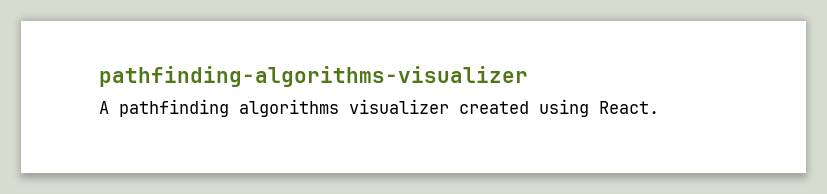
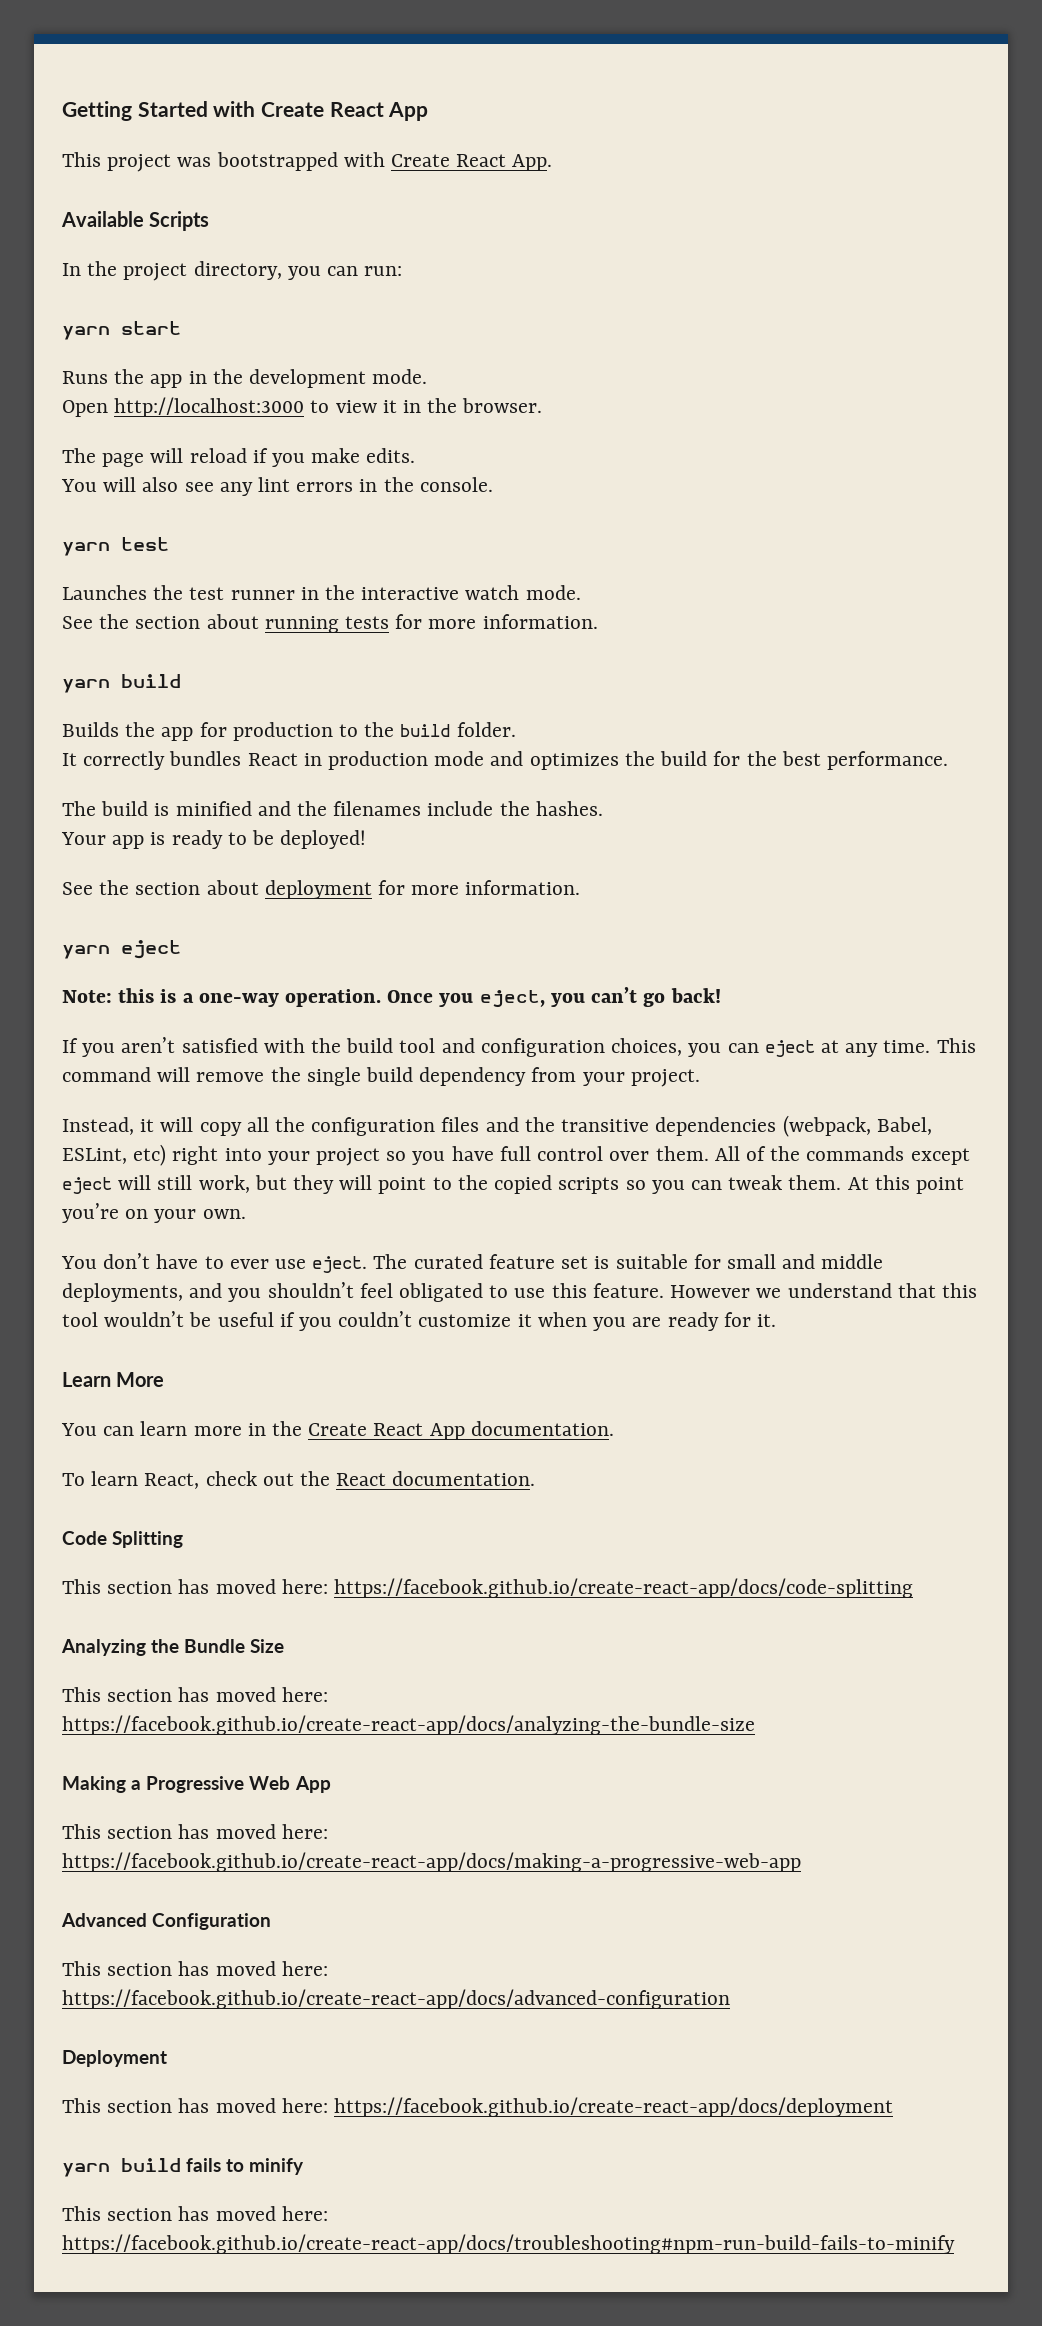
[99,66,528,87] [99,99,659,117] pathfinding-algorithms-visualizer // A pathfinding algorithms visualizer created using React. -> [62,101,429,121] [62,152,553,172] [61,211,210,231] [62,261,403,281] [62,321,181,340] [62,369,428,388] [62,397,543,417] [62,448,416,467] [61,477,493,496] [62,537,169,556] [62,585,581,600] [62,614,598,633] [62,674,181,693] [62,722,516,741] [62,751,948,770] [62,801,603,816] [61,830,367,849] [62,880,581,899] [62,940,181,959] [62,987,721,1008] [62,1037,976,1057] [62,1067,700,1087] [62,1115,932,1137] [62,1144,970,1166] [62,1175,964,1194] [62,1203,246,1223] [61,1253,884,1273] [62,1282,977,1302] [62,1311,776,1331] [62,1372,165,1387] [61,1421,614,1440] [62,1471,536,1489] [62,1531,184,1548] [62,1578,914,1598] [61,1639,285,1656] [62,1687,328,1702] [62,1715,755,1735] [62,1776,331,1793] [62,1824,328,1839] [62,1852,801,1872] [61,1913,272,1930] [62,1961,328,1976] [62,1989,730,2009] [62,2050,167,2067] [62,2097,894,2117] [62,2158,305,2177] [62,2206,328,2221] [62,2234,955,2254] Getting Started with Create React App // This project was bootstrapped with Create React App. // Available Scripts // In the project directory, you can run: // yarn start // Runs the app in the development mode. // Open http://localhost:3000 to view it in the browser. // The page will reload if you make edits. // You will also see any lint errors in the console. // yarn test // Launches the test runner in the interactive watch mode. // See the section about running tests for more information. // yarn build // Builds the app for production to the build folder. // It correctly bundles React in production mode and optimizes the build for the best performance. // The build is minified and the filenames include the hashes. // Your app is ready to be deployed! // See the section about deployment for more information. // yarn eject // Note: this is a one-way operation. Once you eject, you can’t go back! // If you aren’t satisfied with the build tool and configuration choices, you can eject at any time. This command will remove the single build dependency from your project. // Instead, it will copy all the configuration files and the transitive dependencies (webpack, Babel, ESLint, etc) right into your project so you have full control over them. All of the commands except eject will still work, but they will point to the copied scripts so you can tweak them. At this point you’re on your own. // You don’t have to ever use eject. The curated feature set is suitable for small and middle deployments, and you shouldn’t feel obligated to use this feature. However we understand that this tool wouldn’t be useful if you couldn’t customize it when you are ready for it. // Learn More // You can learn more in the Create React App documentation. // To learn React, check out the React documentation. // Code Splitting // This section has moved here: https://facebook.github.io/create-react-app/docs/code-splitting // Analyzing the Bundle Size // This section has moved here: https://facebook.github.io/create-react-app/docs/analyzing-the-bundle-size // Making a Progressive Web App // This section has moved here: https://facebook.github.io/create-react-app/docs/making-a-progressive-web-app // Advanced Configuration // This section has moved here: https://facebook.github.io/create-react-app/docs/advanced-configuration // Deployment // This section has moved here: https://facebook.github.io/create-react-app/docs/deployment // yarn build fails to minify // This section has moved here: https://facebook.github.io/create-react-app/docs/troubleshooting#npm-run-build-fails-to-minify

